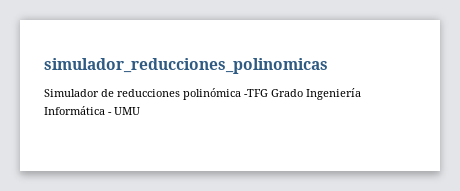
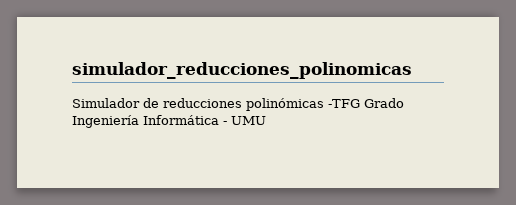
[183,88,241,100] polinómica -> [246,98,324,111] polinómicas

